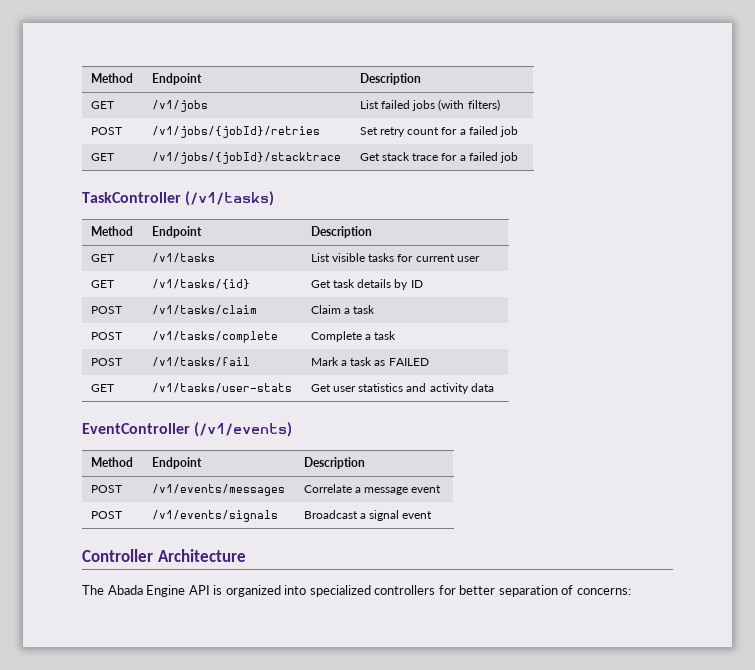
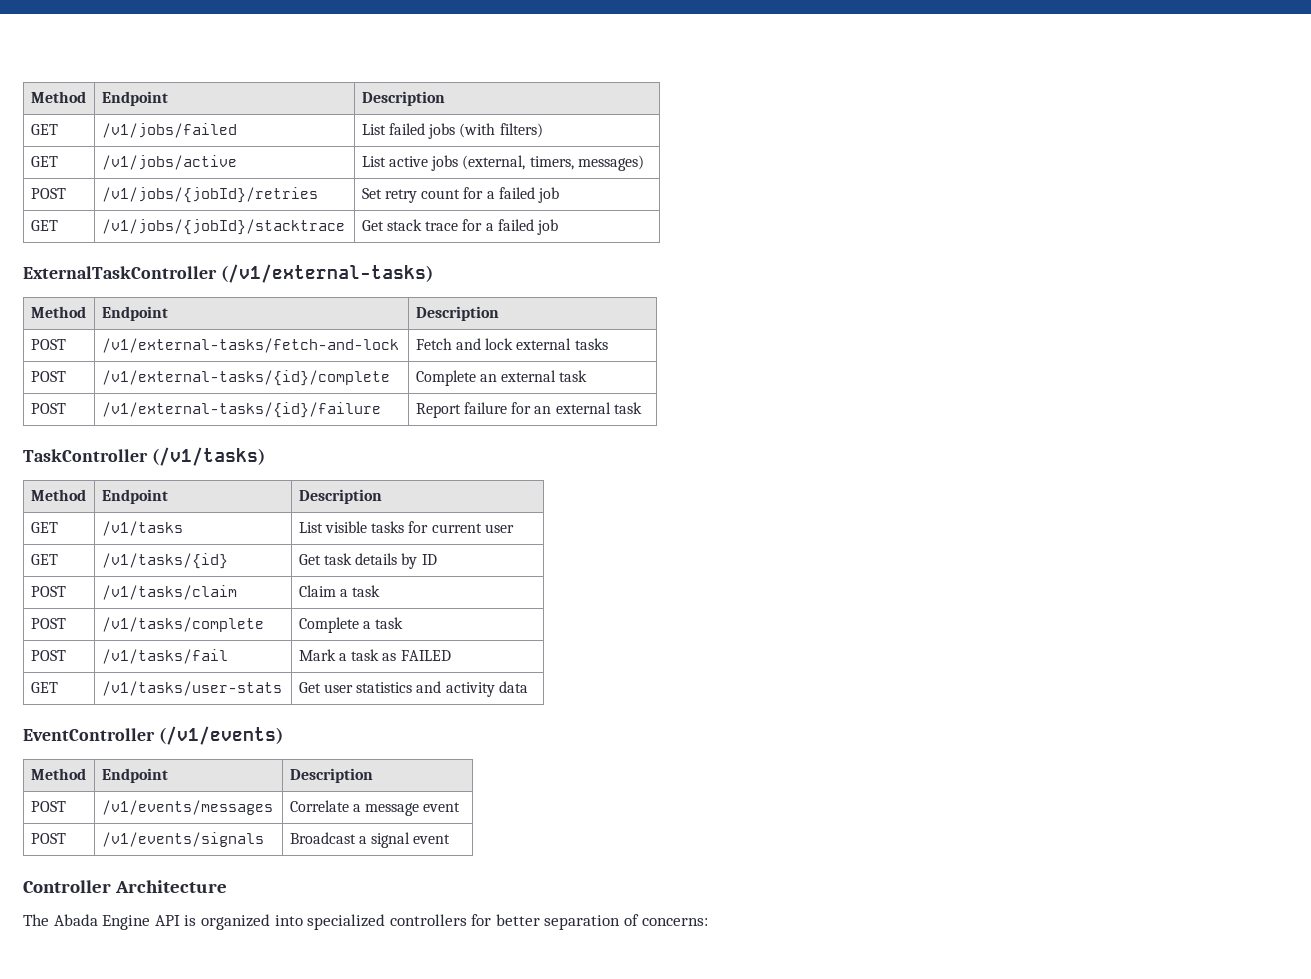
[91,73,134,83] [152,73,203,85] [360,73,422,85] [91,101,115,109] [152,100,209,112] Method | Endpoint | Description // GET | /v1/jobs -> [30,91,86,103] [101,91,168,106] [361,91,445,106] [30,124,58,135] [101,123,237,138] Method | Endpoint | Description // GET | /v1/jobs/failed
(500, 105) none -> [30,156,58,167] [101,155,237,170] [361,155,644,171] // GET | /v1/jobs/active | List active jobs (external, timers, messages)
(518, 157) none -> [23,264,433,283] [30,306,86,318] [101,306,168,321] [415,306,499,321] [30,339,66,350] [101,338,399,353] [415,338,608,350] [30,371,66,382] [101,370,390,386] [415,370,588,386] [30,403,66,414] [101,402,381,418] [415,402,642,418] // ExternalTaskController (/v1/external-tasks) // Method | Endpoint | Description // POST | /v1/external-tasks/fetch-and-lock | Fetch and lock external tasks // POST | /v1/external-tasks/{id}/complete | Complete an external task // POST | /v1/external-tasks/{id}/failure | Report failure for an external task

